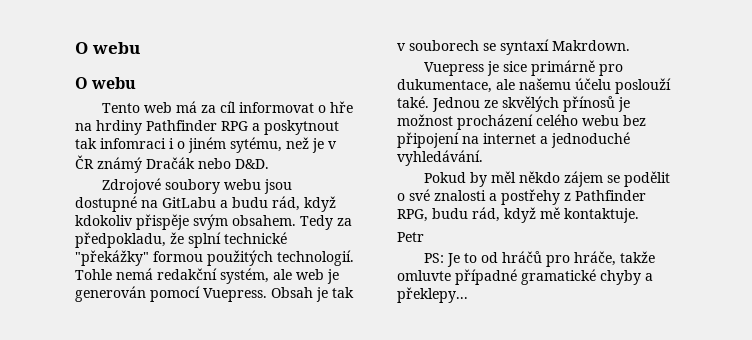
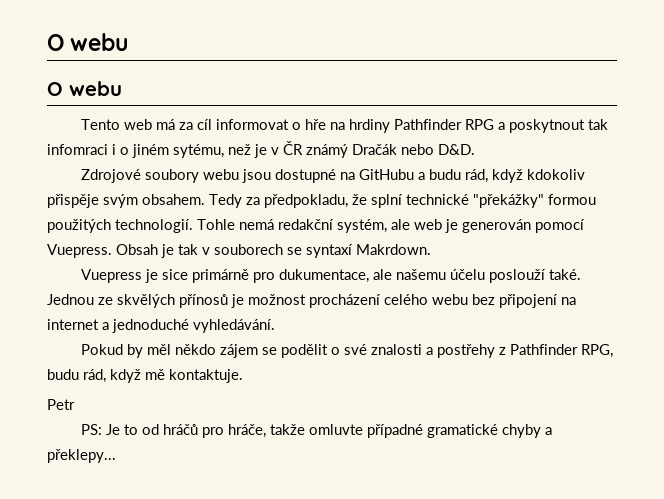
[162,197,216,208] GitLabu -> [359,169,415,180] GitHubu

